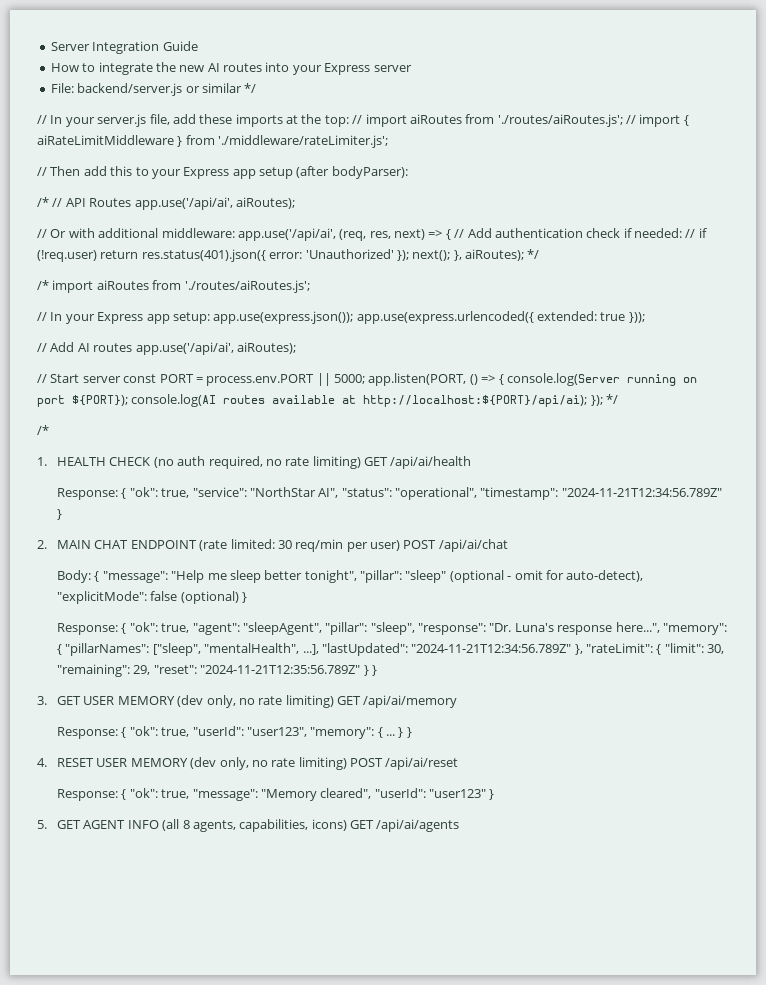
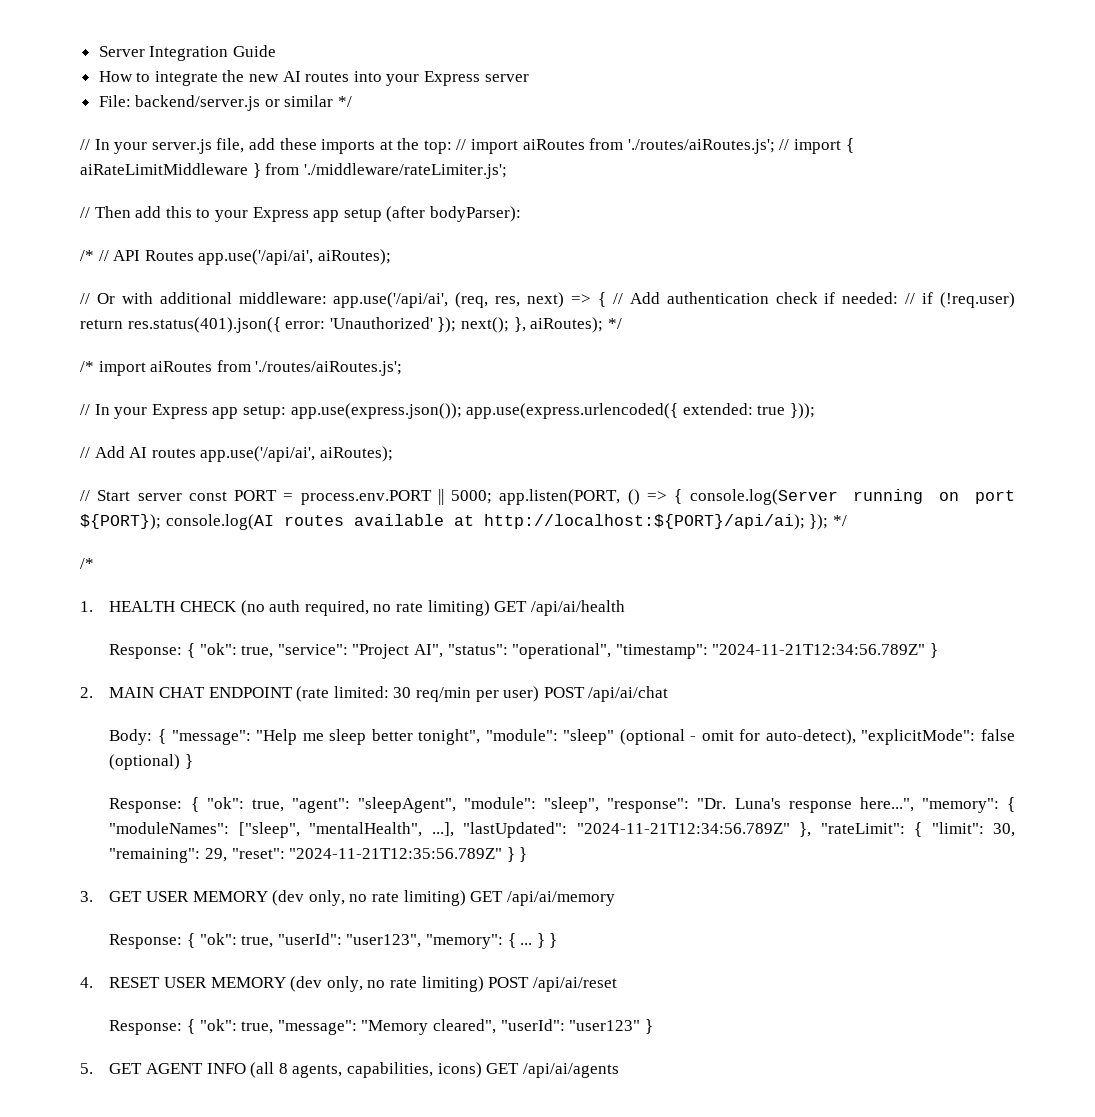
[249,487,316,497] "NorthStar -> [352,644,410,659] "Project
[360,570,403,583] "pillar": -> [485,729,558,741] "module":
[325,622,368,635] "pillar": -> [464,797,537,809] "module":
[65,643,150,656] "pillarNames": -> [109,822,230,834] "moduleNames":

